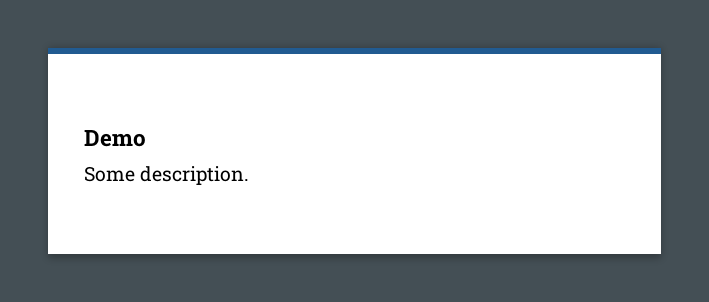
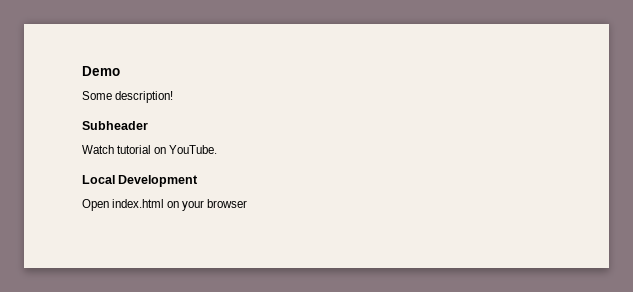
[140,166,250,185] description. -> [115,91,174,103] [82,121,148,130] [82,145,218,154] [82,175,199,187] [82,199,248,211] description! // Subheader // Watch tutorial on YouTube. // Local Development // Open index.html on your browser

